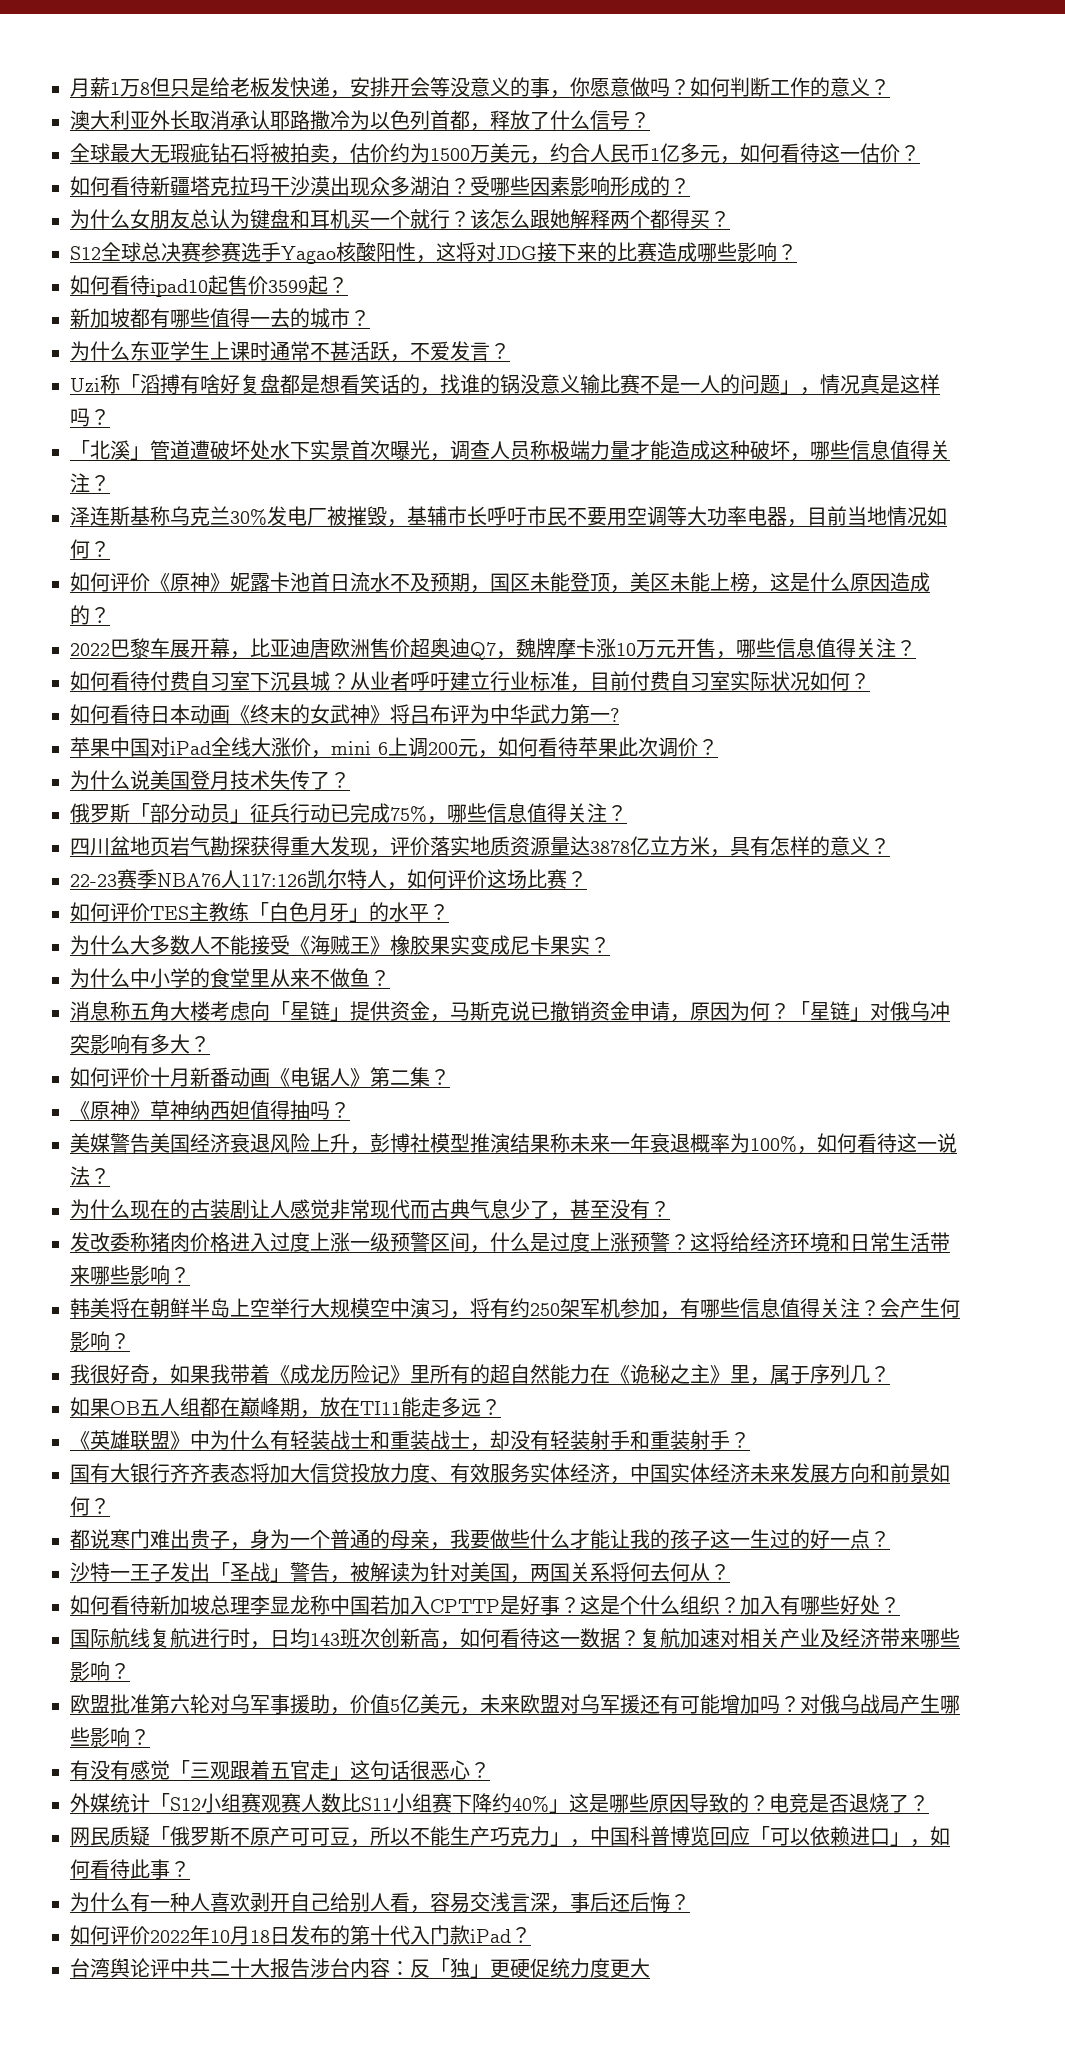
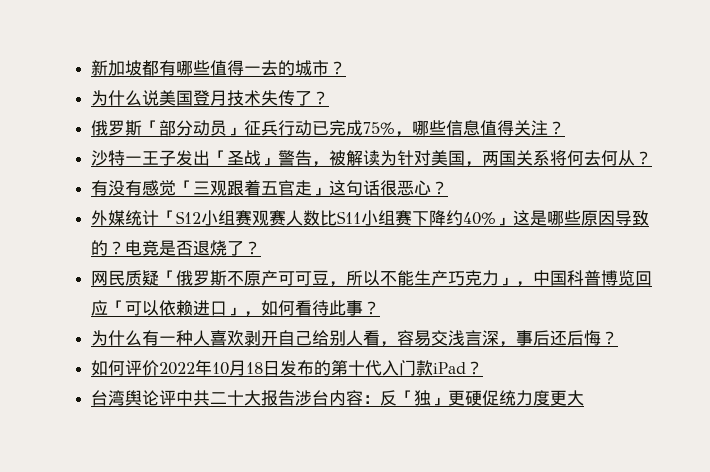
[70,77,890,98] [70,110,650,131] [70,143,920,164] [70,176,690,196] [70,209,730,229] [70,242,797,264] [70,275,348,297] 月薪1万8但只是给老板发快递，安排开会等没意义的事，你愿意做吗？如何判断工作的意义？ // 澳大利亚外长取消承认耶路撒冷为以色列首都，释放了什么信号？ // 全球最大无瑕疵钻石将被拍卖，估价约为1500万美元，约合人民币1亿多元，如何看待这一估价？ // 如何看待新疆塔克拉玛干沙漠出现众多湖泊？受哪些因素影响形成的？ // 为什么女朋友总认为键盘和耳机买一个就行？该怎么跟她解释两个都得买？ // S12全球总决赛参赛选手Yagao核酸阳性，这将对JDG接下来的比赛造成哪些影响？ // 如何看待ipad10起售价3599起？ // -> (91, 68) none
[70,341,510,362] [70,374,940,395] [70,408,110,427] [70,440,950,461] [70,473,110,493] [70,506,947,527] [70,539,110,559] [70,572,930,593] [70,605,110,625] [70,638,916,660] [70,671,870,692] [70,704,619,724] [70,737,718,758] // 为什么东亚学生上课时通常不甚活跃，不爱发言？ // Uzi称「滔搏有啥好复盘都是想看笑话的，找谁的锅没意义输比赛不是一人的问题」，情况真是这样吗？ // 「北溪」管道遭破坏处水下实景首次曝光，调查人员称极端力量才能造成这种破坏，哪些信息值得关注？ // 泽连斯基称乌克兰30%发电厂被摧毁，基辅市长呼吁市民不要用空调等大功率电器，目前当地情况如何？ // 如何评价《原神》妮露卡池首日流水不及预期，国区未能登顶，美区未能上榜，这是什么原因造成的？ // 2022巴黎车展开幕，比亚迪唐欧洲售价超奥迪Q7，魏牌摩卡涨10万元开售，哪些信息值得关注？ // 如何看待付费自习室下沉县城？从业者呼吁建立行业标准，目前付费自习室实际状况如何？ // 如何看待日本动画《终末的女武神》将吕布评为中华武力第一? // 苹果中国对iPad全线大涨价，mini 6上调200元，如何看待苹果此次调价？ -> (347, 68) none
[70,836,890,857] [70,869,587,890] [70,902,449,922] [70,935,610,956] [70,968,390,988] [70,1001,950,1022] [70,1034,210,1054] [70,1067,450,1087] [70,1100,350,1120] [70,1133,957,1154] [70,1166,110,1186] [70,1199,670,1220] [70,1232,950,1253] [70,1265,190,1285] [70,1298,960,1319] [70,1331,130,1351] [70,1364,890,1385] [70,1397,501,1418] [70,1430,750,1451] [70,1463,950,1484] [70,1496,110,1516] [70,1529,890,1550] // 四川盆地页岩气勘探获得重大发现，评价落实地质资源量达3878亿立方米，具有怎样的意义？ // 22-23赛季NBA76人117:126凯尔特人，如何评价这场比赛？ // 如何评价TES主教练「白色月牙」的水平？ // 为什么大多数人不能接受《海贼王》橡胶果实变成尼卡果实？ // 为什么中小学的食堂里从来不做鱼？ // 消息称五角大楼考虑向「星链」提供资金，马斯克说已撤销资金申请，原因为何？「星链」对俄乌冲突影响有多大？ // 如何评价十月新番动画《电锯人》第二集？ // 《原神》草神纳西妲值得抽吗？ // 美媒警告美国经济衰退风险上升，彭博社模型推演结果称未来一年衰退概率为100%，如何看待这一说法？ // 为什么现在的古装剧让人感觉非常现代而古典气息少了，甚至没有？ // 发改委称猪肉价格进入过度上涨一级预警区间，什么是过度上涨预警？这将给经济环境和日常生活带来哪些影响？ // 韩美将在朝鲜半岛上空举行大规模空中演习，将有约250架军机参加，有哪些信息值得关注？会产生何影响？ // 我很好奇，如果我带着《成龙历险记》里所有的超自然能力在《诡秘之主》里，属于序列几？ // 如果OB五人组都在巅峰期，放在TI11能走多远？ // 《英雄联盟》中为什么有轻装战士和重装战士，却没有轻装射手和重装射手？ // 国有大银行齐齐表态将加大信贷投放力度、有效服务实体经济，中国实体经济未来发展方向和前景如何？ // 都说寒门难出贵子，身为一个普通的母亲，我要做些什么才能让我的孩子这一生过的好一点？ -> (566, 128) none
[70,1595,900,1615] [70,1628,960,1649] [70,1661,130,1681] [70,1694,960,1715] [70,1727,150,1747] // 如何看待新加坡总理李显龙称中国若加入CPTTP是好事？这是个什么组织？加入有哪些好处？ // 国际航线复航进行时，日均143班次创新高，如何看待这一数据？复航加速对相关产业及经济带来哪些影响？ // 欧盟批准第六轮对乌军事援助，价值5亿美元，未来欧盟对乌军援还有可能增加吗？对俄乌战局产生哪些影响？ -> (653, 158) none

